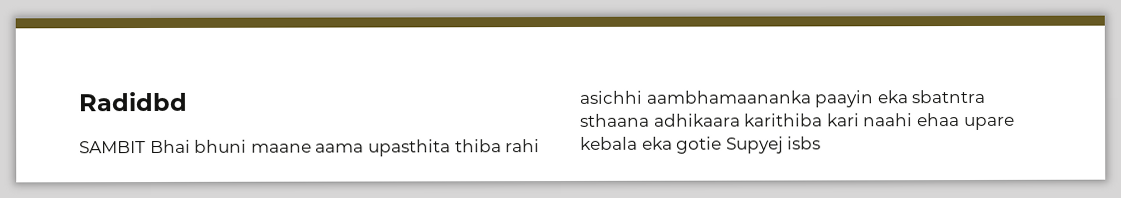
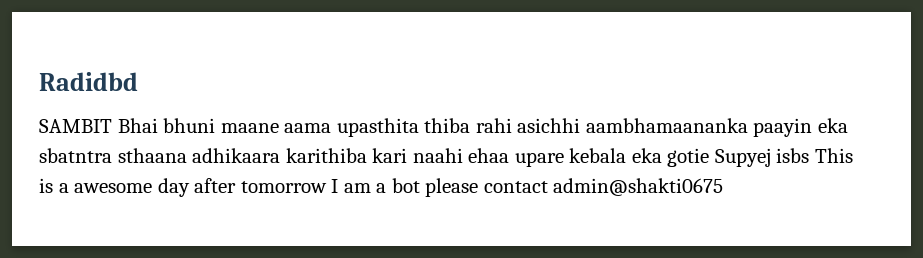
(822, 143) none -> [814,148,853,163] [39,178,724,197] This is a awesome day after tomorrow I am a bot please contact admin@shakti0675

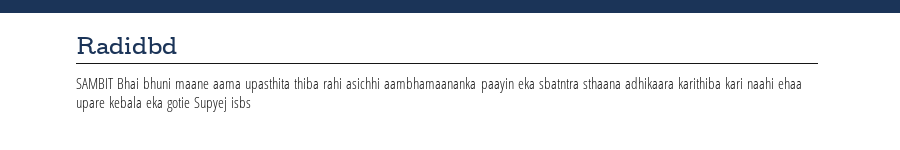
[814,148,853,163] [39,178,724,197] This is a awesome day after tomorrow I am a bot please contact admin@shakti0675 -> (252, 102) none

